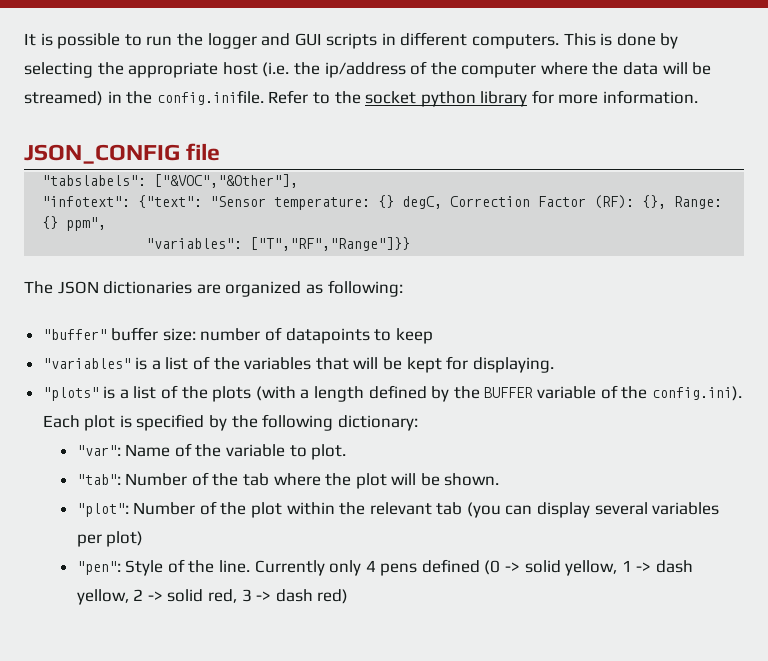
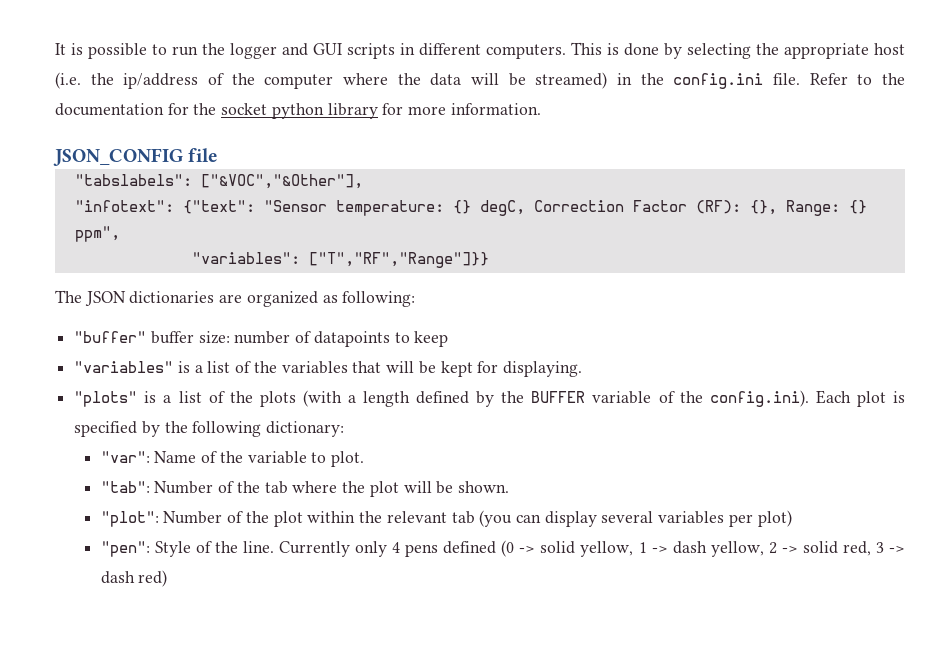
[156,90,264,105] config.inifile. -> [673,73,800,89] config.ini file.
(361, 97) none -> [55,103,217,116] documentation for the

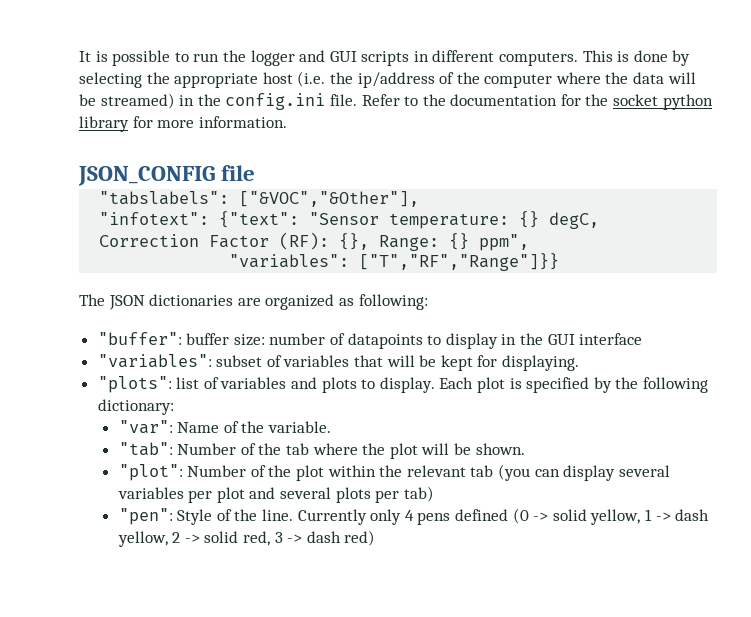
[74,331,147,343] "buffer" -> [97,332,182,345] "buffer":
[414,331,449,347] [74,361,277,373] keep // "variables" is a list of the -> [445,333,643,349] [97,354,282,368] display in the GUI interface // "variables": subset of
[74,390,809,407] "plots" is a list of the plots (with a length defined by the BUFFER variable of the config.ini). -> [97,376,435,393] "plots": list of variables and plots to display.
[247,451,365,467] variable to plot. -> [268,421,332,433] variable.
[757,510,792,527] plot) -> [216,486,434,503] plot and several plots per tab)

